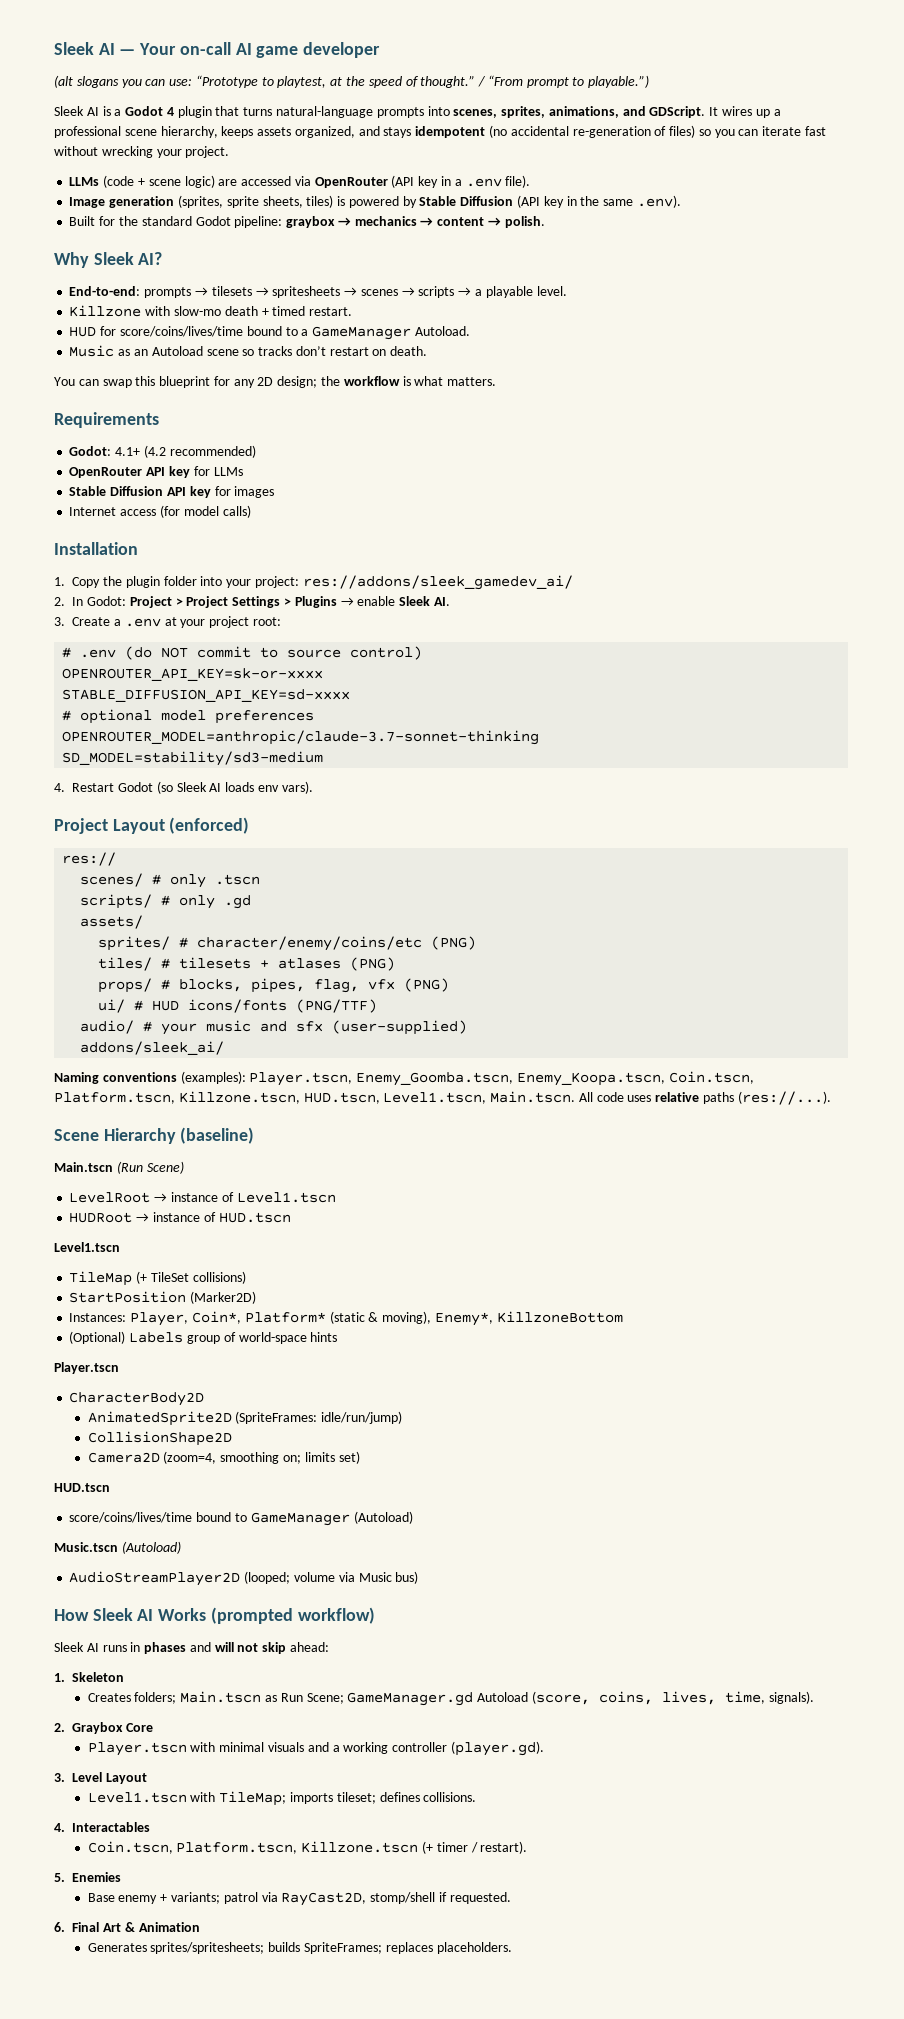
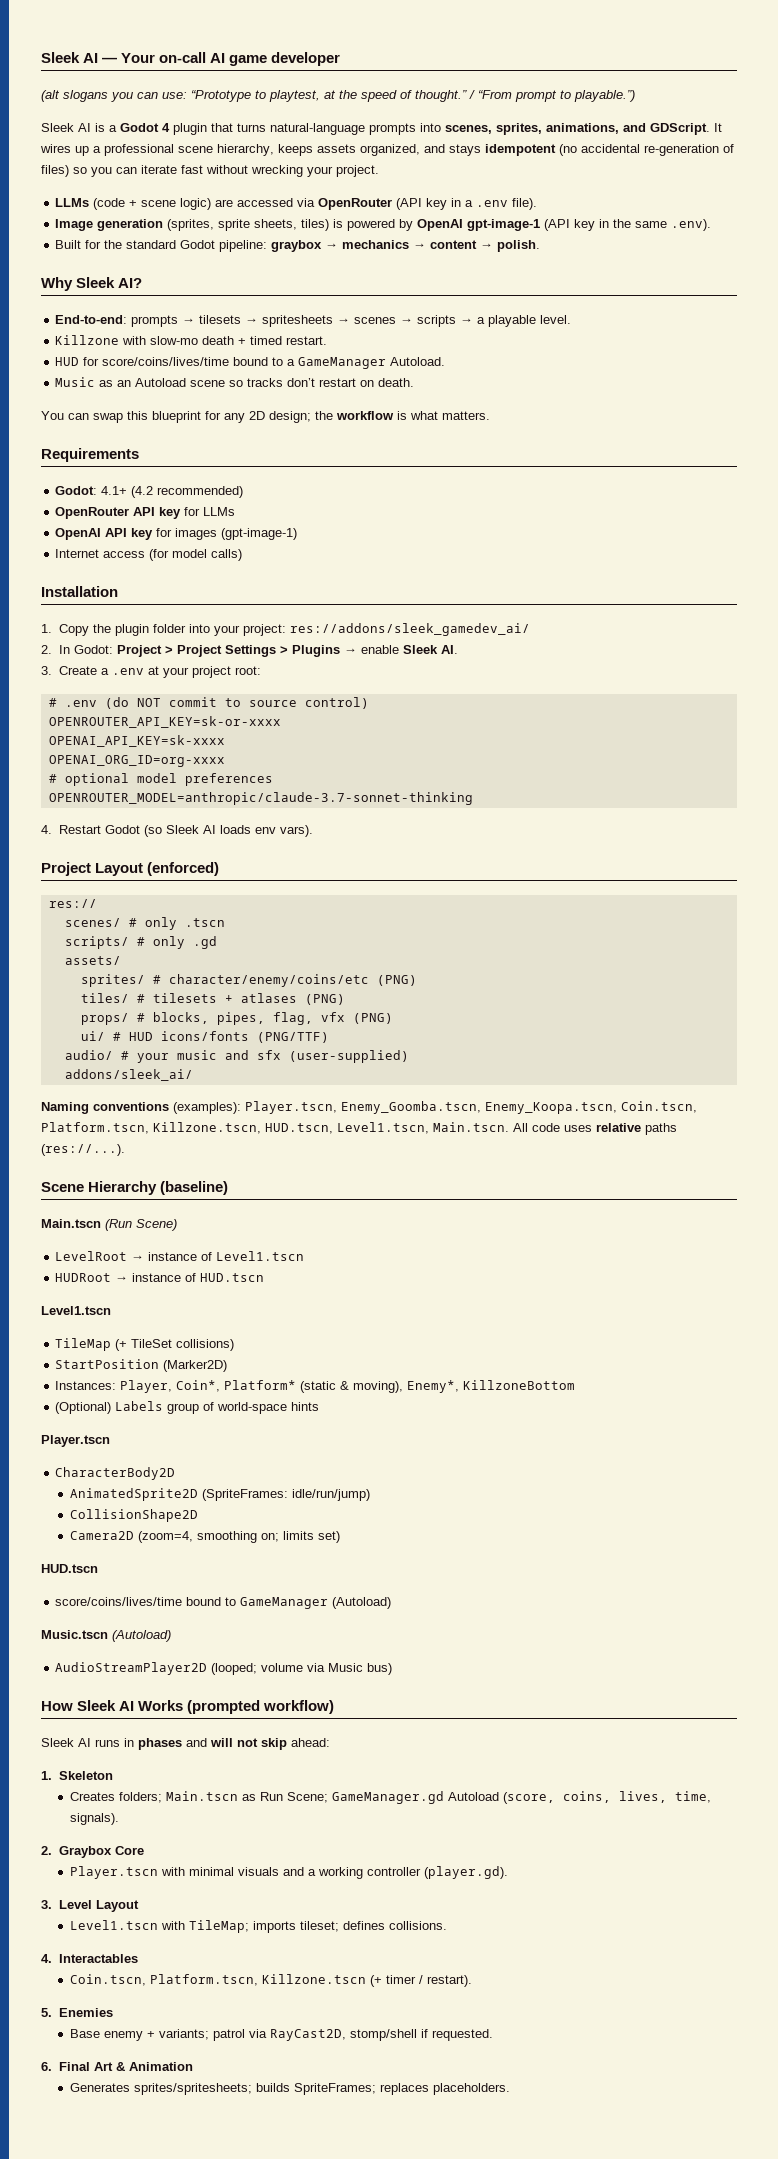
[419,196,514,206] Stable Diffusion -> [417,219,541,231] OpenAI gpt-image-1
[69,486,164,496] Stable Diffusion -> [55,528,102,540] OpenAI
(275, 492) none -> [221,528,298,540] (gpt-image-1)
[62,689,351,702] STABLE_DIFFUSION_API_KEY=sd-xxxx -> [48,735,225,747] [48,755,225,767] OPENAI_API_KEY=sk-xxxx // OPENAI_ORG_ID=org-xxxx
[62,751,324,766] // SD_MODEL=stability/sd3-medium -> (473, 798) none

